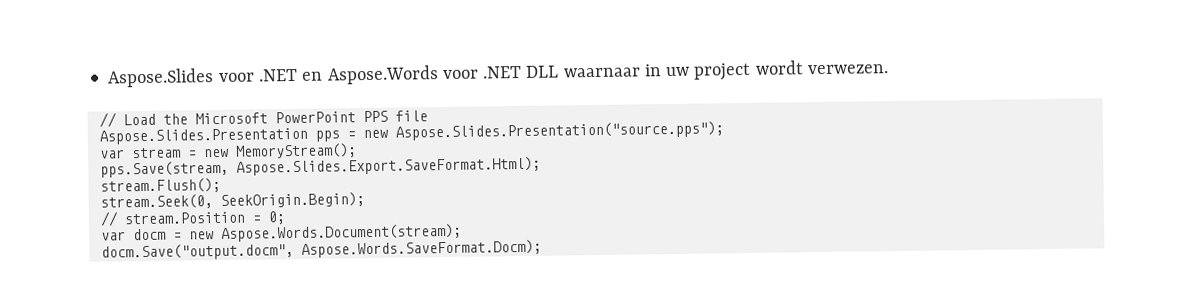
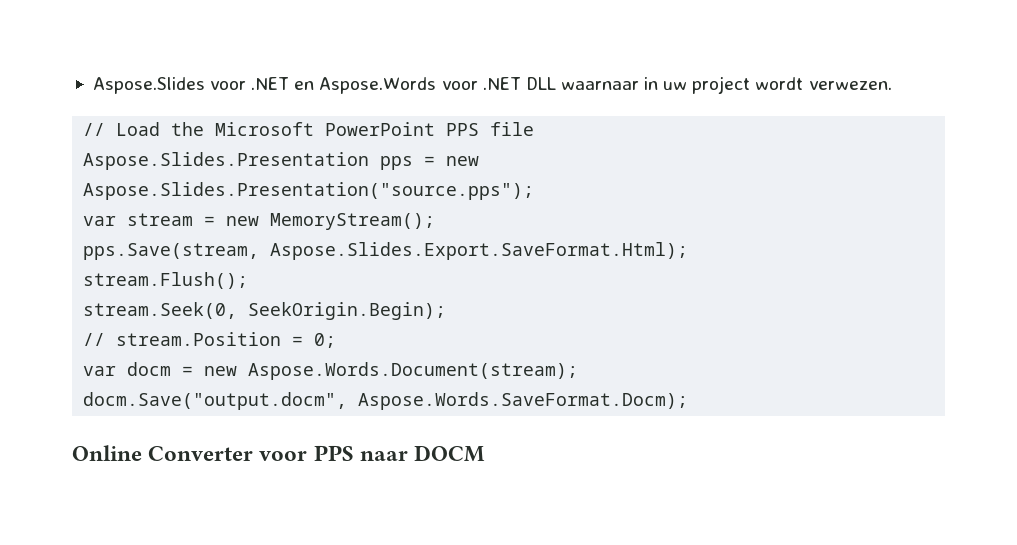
(542, 248) none -> [72,445,486,462] // Online Converter voor PPS naar DOCM

